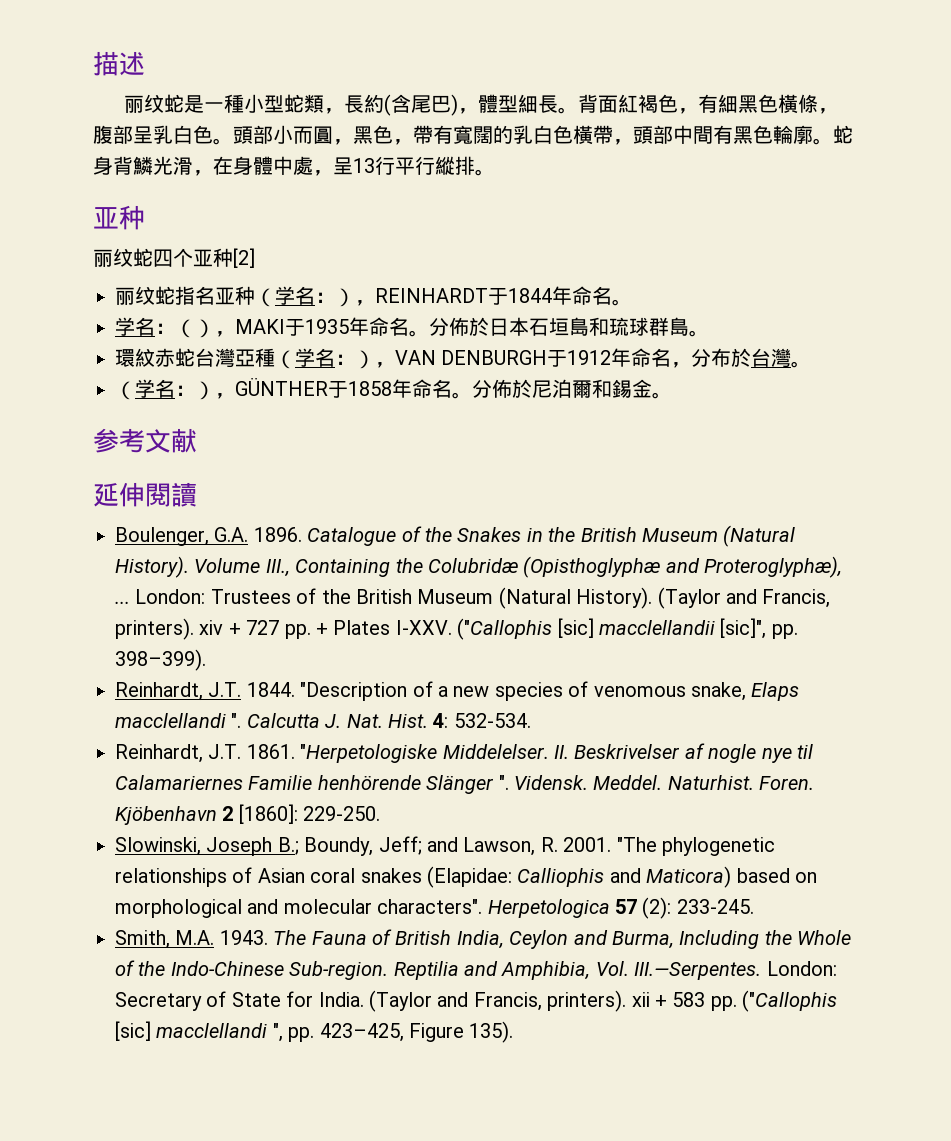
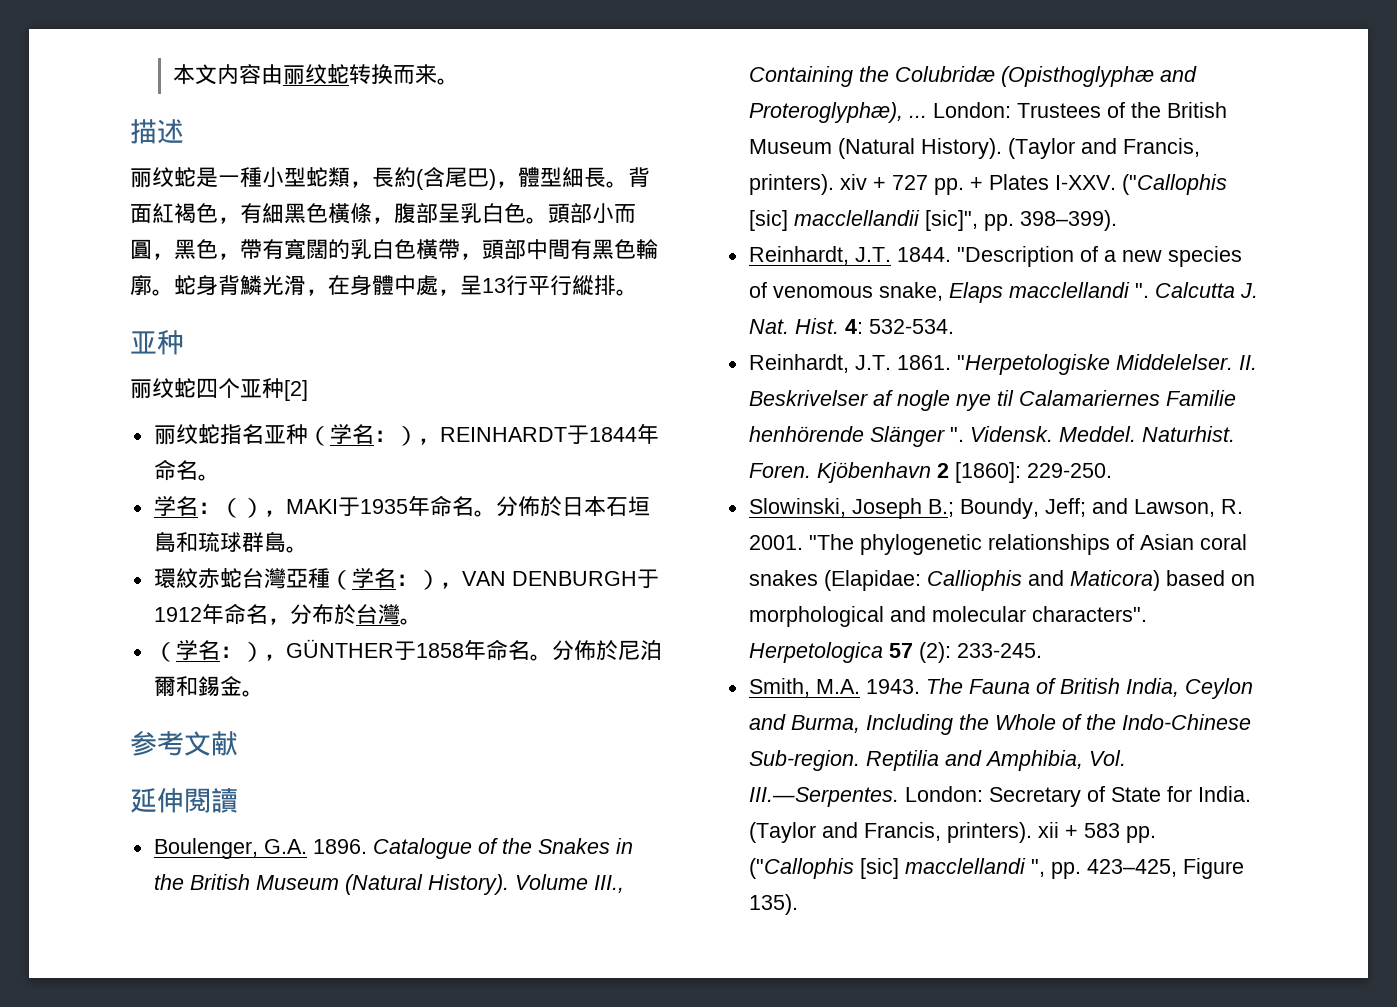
(93, 63) none -> [172,64,459,85] 本文内容由丽纹蛇转换而来。 //

